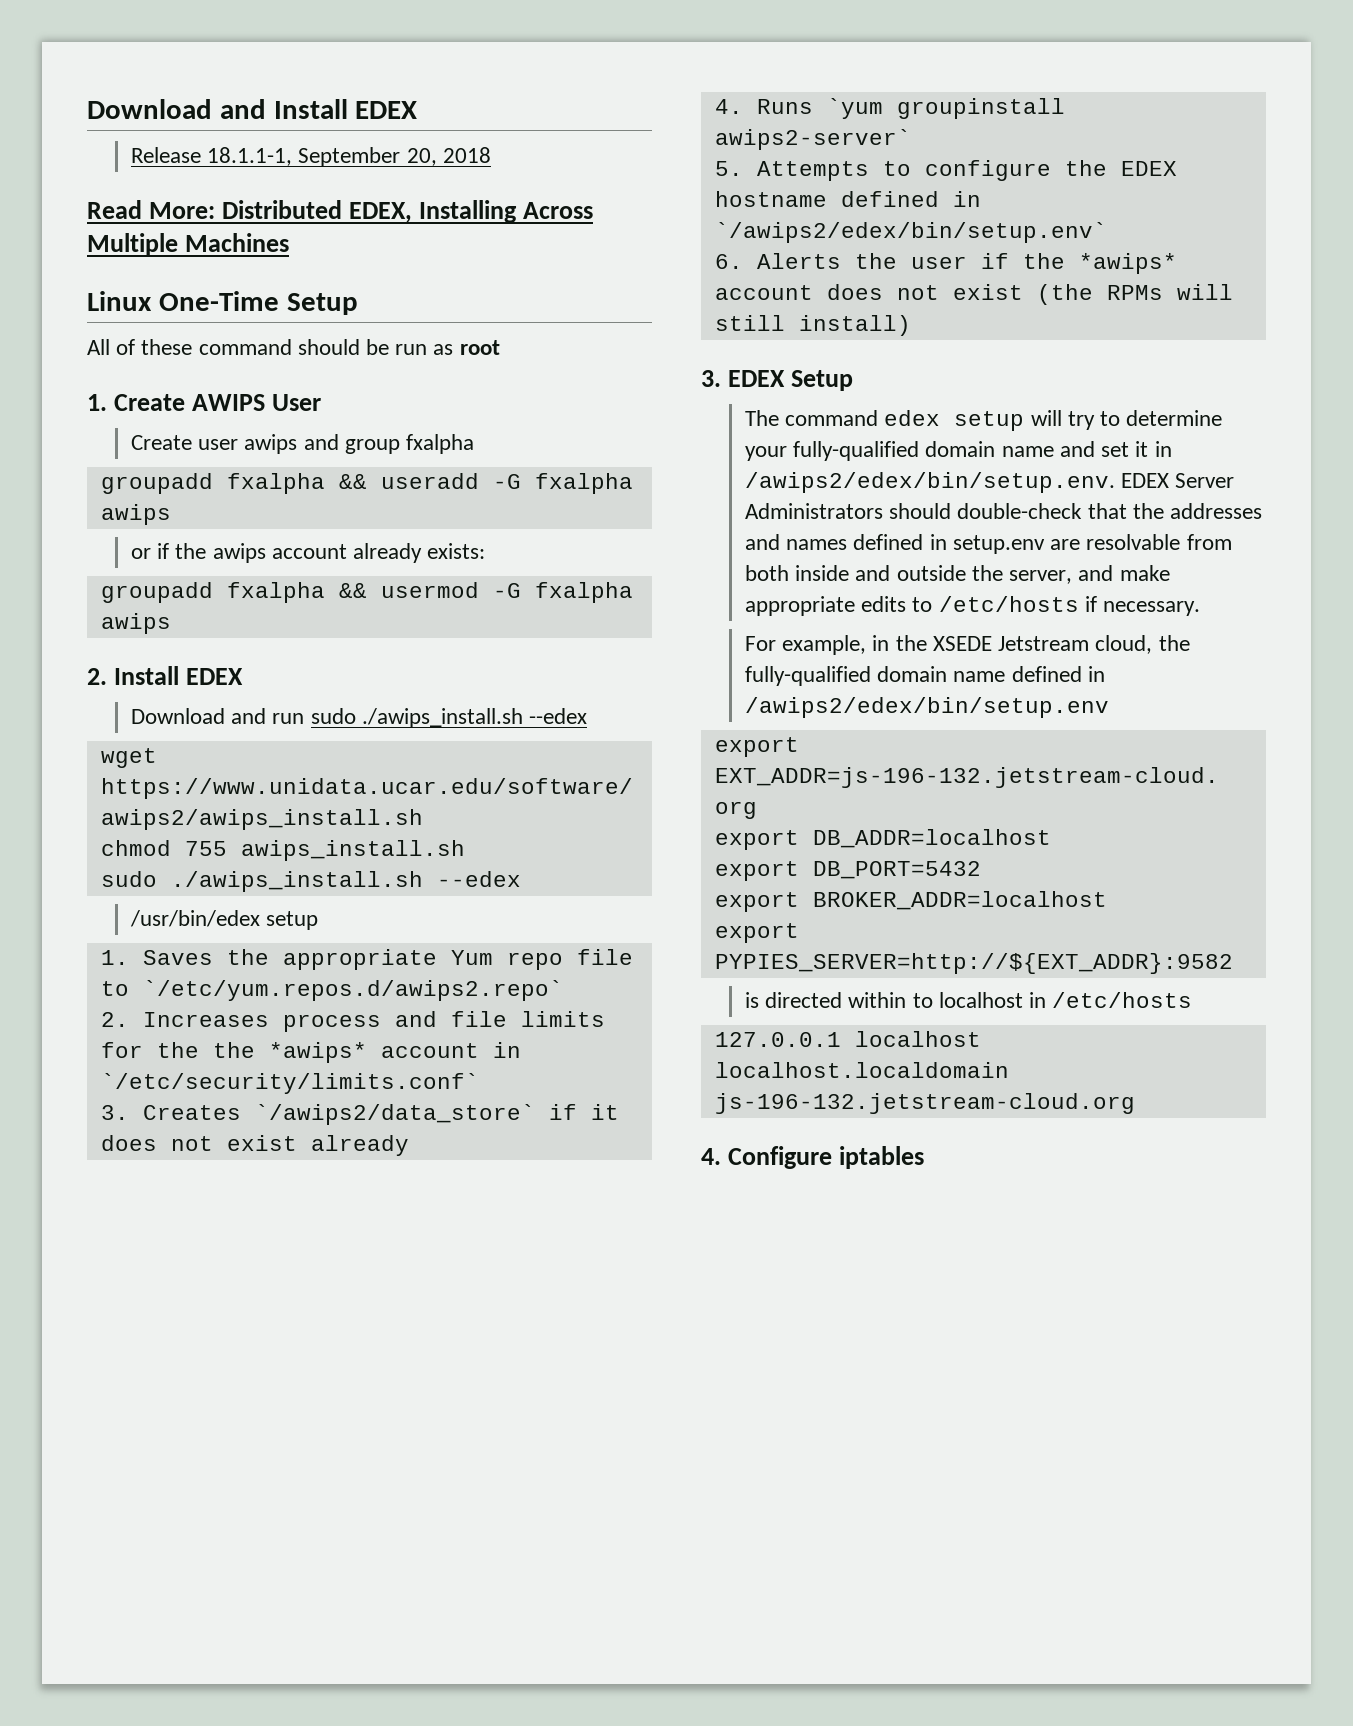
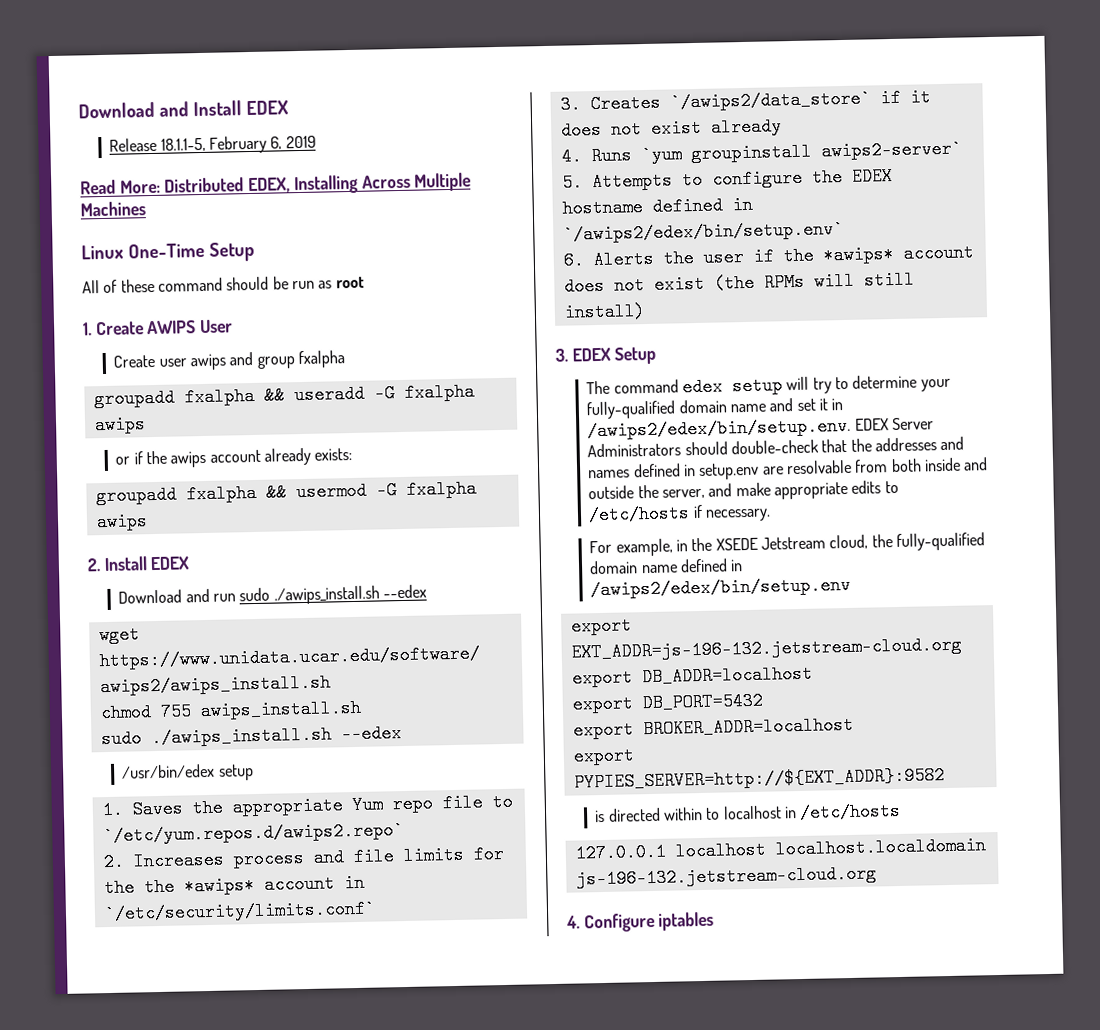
[207,147,491,167] 18.1.1-1, September 20, 2018 -> [160,135,316,154] 18.1.1-5, February 6, 2019

